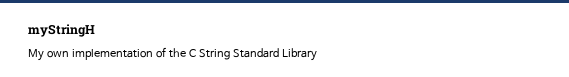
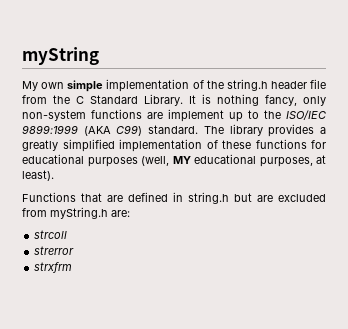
[28,24,95,37] myStringH -> [22,47,99,65] myString
(69, 54) none -> [67,80,104,92] simple
[188,48,317,61] C String Standard Library -> [226,79,326,91] [22,94,326,106] [22,109,326,122] [22,124,327,137] [22,139,326,152] [22,154,326,167] [22,170,54,181] [22,192,326,204] [22,207,130,219] [34,230,68,239] [34,246,75,255] [34,262,73,273] string.h header file from the C Standard Library. It is nothing fancy, only non-system functions are implement up to the ISO/IEC 9899:1999 (AKA C99) standard. The library provides a greatly simplified implementation of these functions for educational purposes (well, MY educational purposes, at least). // Functions that are defined in string.h but are excluded from myString.h are: // strcoll // strerror // strxfrm

